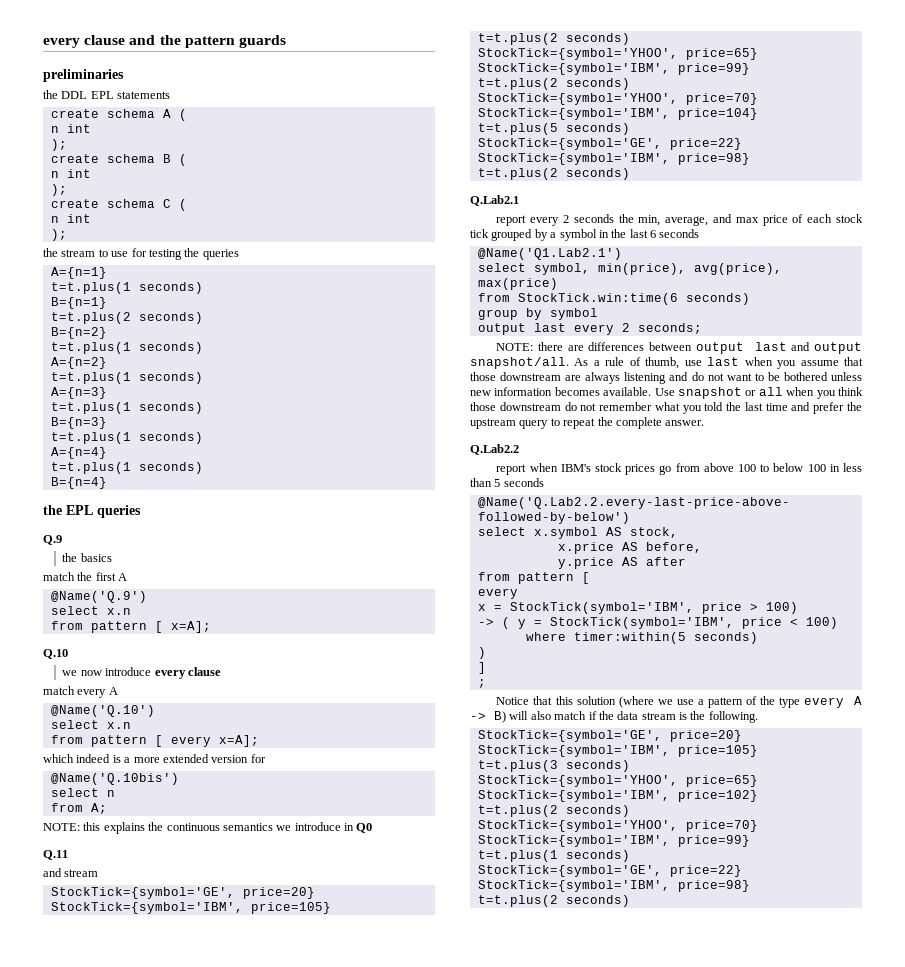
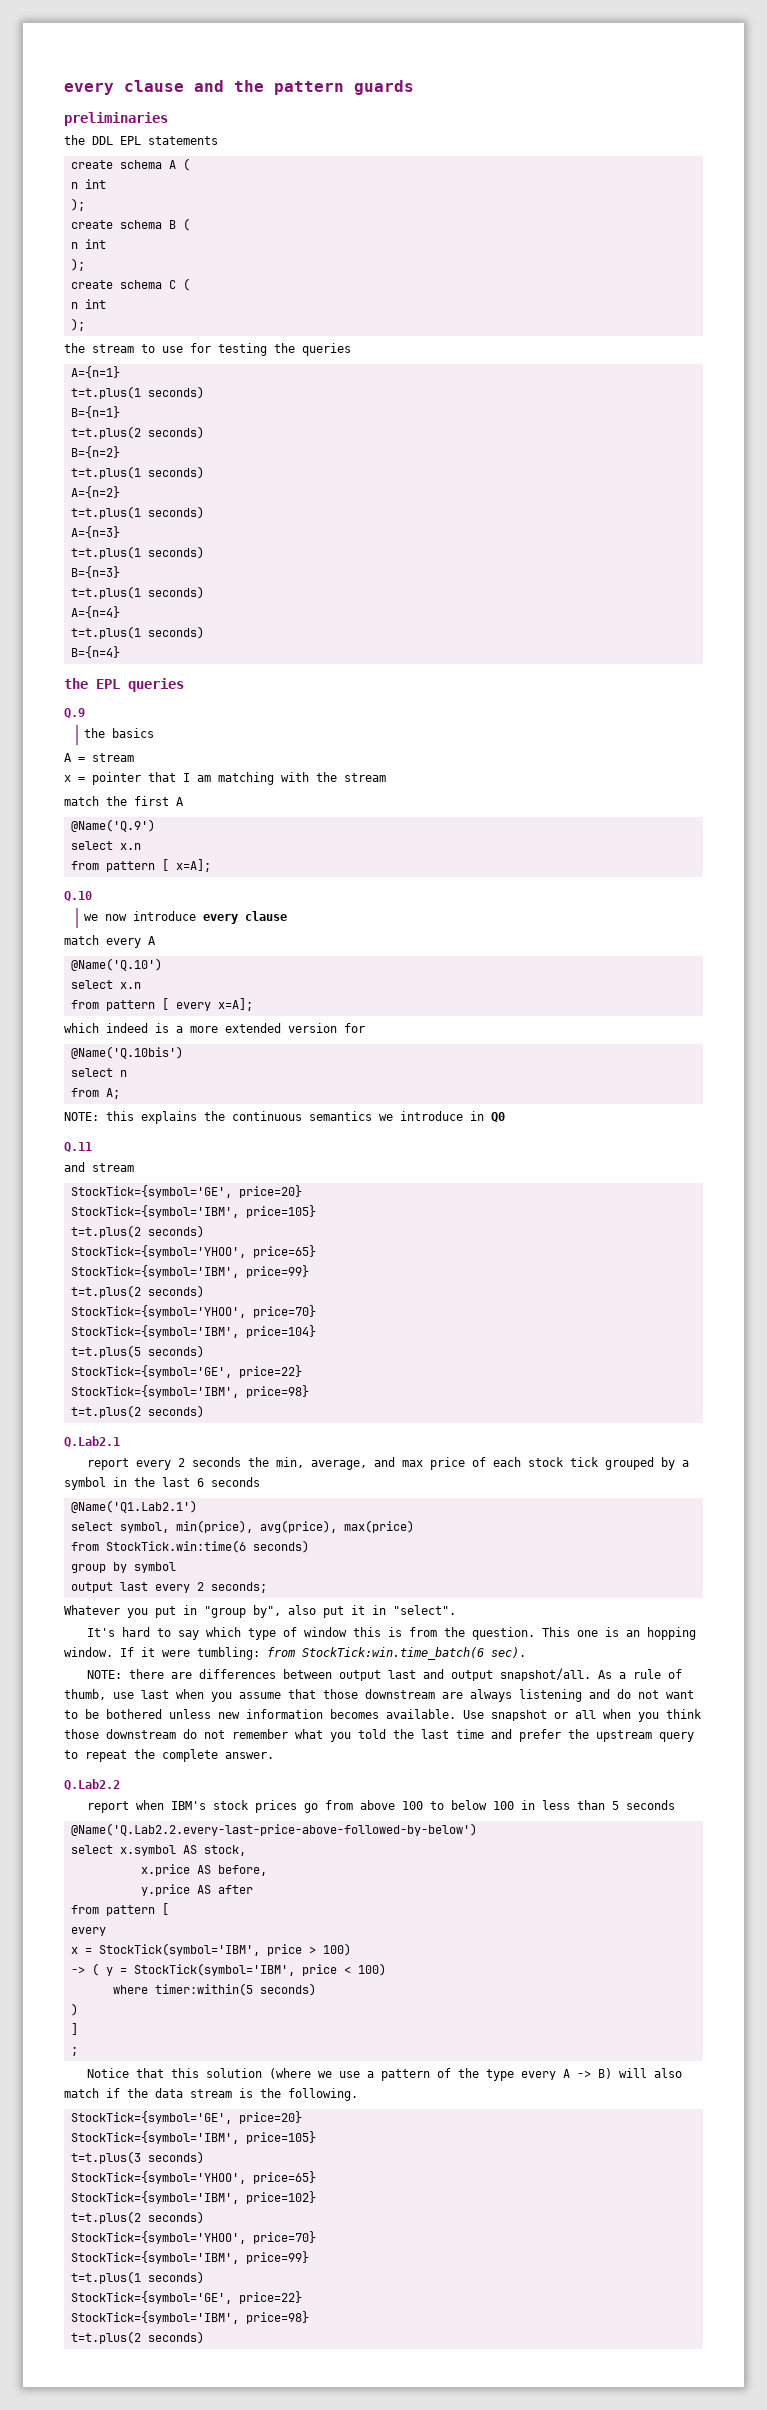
(112, 557) none -> [64,753,134,762] [64,772,386,785] // A = stream // x = pointer that I am matching with the stream
(702, 328) none -> [64,1605,456,1618] [87,1627,697,1640] [64,1647,526,1660] // Whatever you put in "group by", also put it in "select". // It's hard to say which type of window this is from the question. This one is an hopping window. If it were tumbling: from StockTick:win.time_batch(6 sec).

